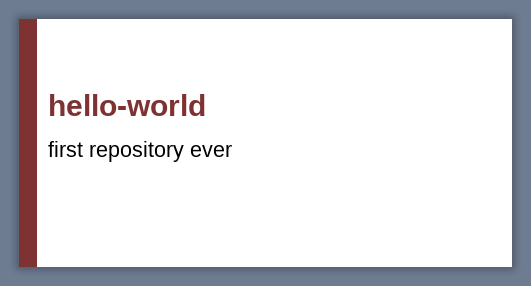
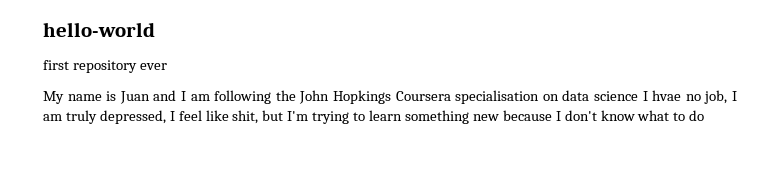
(232, 150) none -> [43,90,738,104] [43,110,705,124] // My name is Juan and I am following the John Hopkings Coursera specialisation on data science I hvae no job, I am truly depressed, I feel like shit, but I'm trying to learn something new because I don't know what to do

